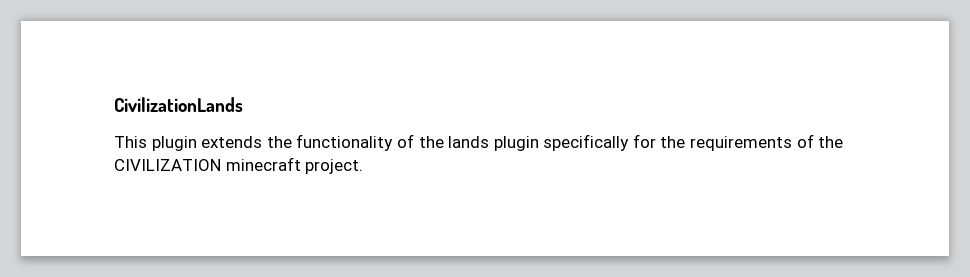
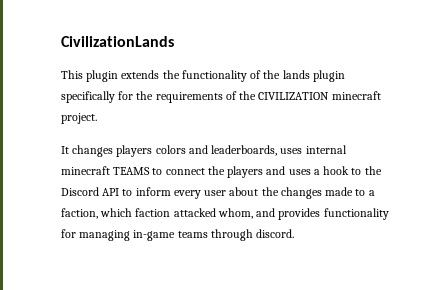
(364, 166) none -> [61,145,347,157] [61,166,382,178] [61,187,375,199] [61,208,389,220] [61,229,295,241] // It changes players colors and leaderboards, uses internal minecraft TEAMS to connect the players and uses a hook to the Discord API to inform every user about the changes made to a faction, which faction attacked whom, and provides functionality for managing in-game teams through discord.

